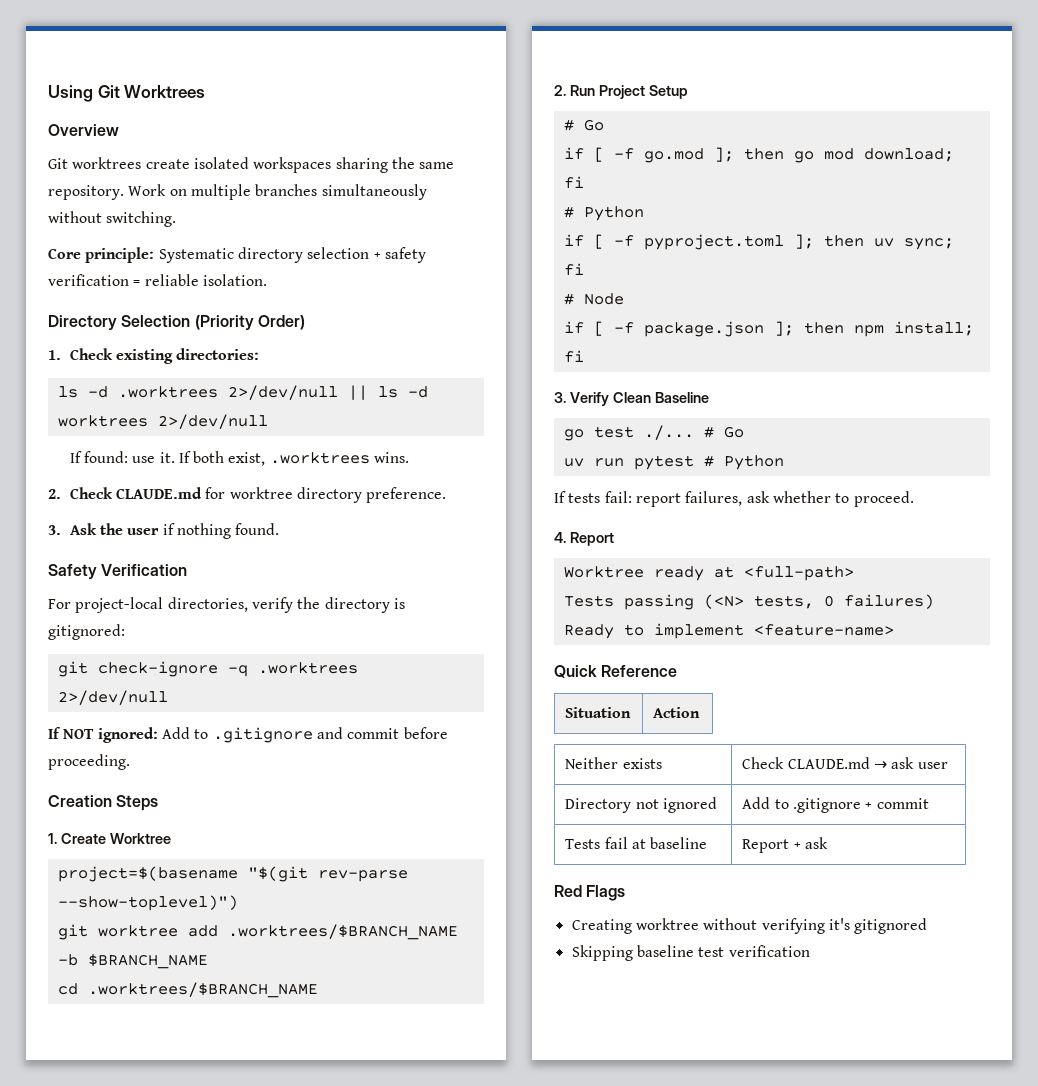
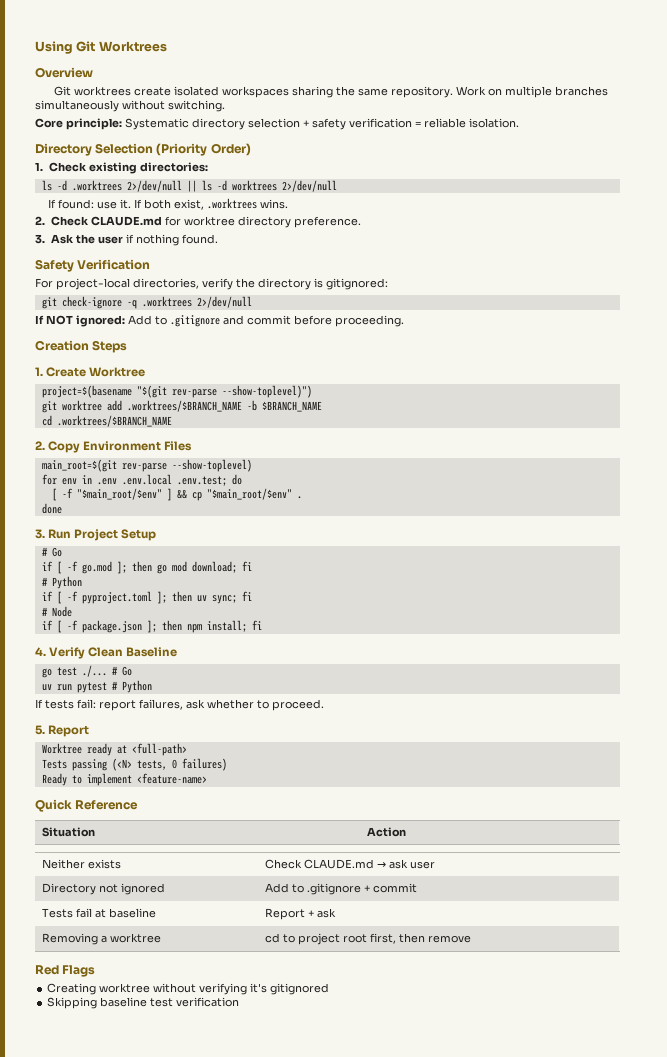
(566, 90) none -> [48,441,193,453] [41,459,252,472] [41,474,242,486] [51,488,302,501] [41,503,62,514] [35,529,45,539] Copy Environment Files // main_root=$(git rev-parse --show-toplevel) // for env in .env .env.local .env.test; do // [ -f "$main_root/$env" ] && cp "$main_root/$env" . // done // 3.
[554,392,566,403] 3. -> [35,647,46,656] 4.
[554,532,566,543] 4. -> [35,725,45,735] 5.
(828, 843) none -> [42,933,162,945] [265,933,472,945] // Removing a worktree | cd to project root first, then remove

